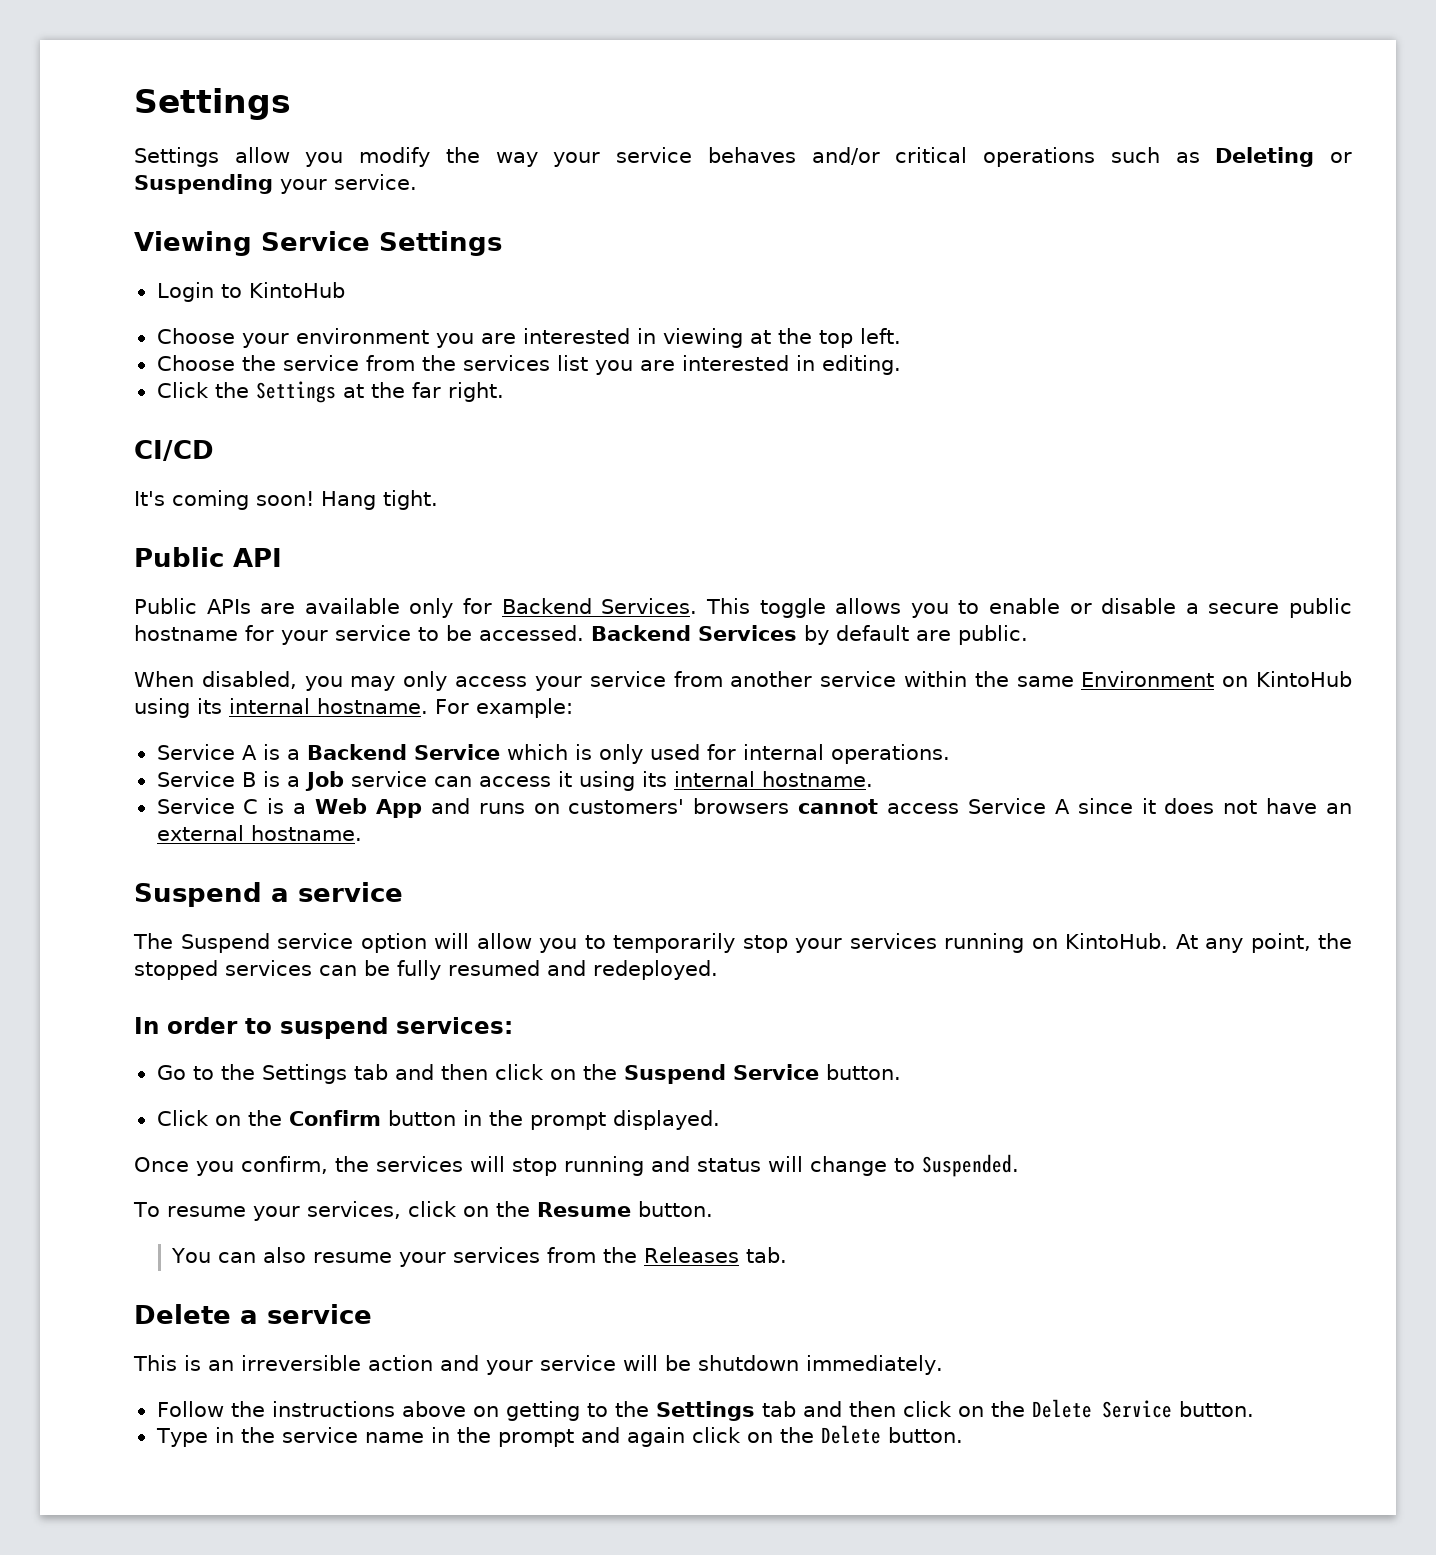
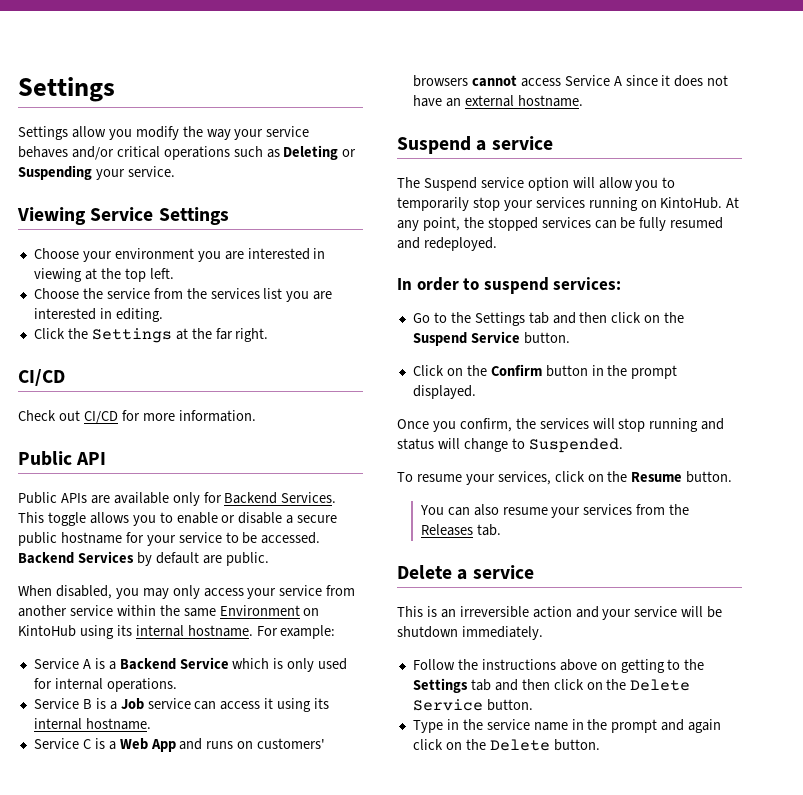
[156,282,345,302] // Login to KintoHub -> (229, 216) none
[134,490,438,510] It's coming soon! Hang tight. -> [18,410,256,424] Check out CI/CD for more information.

